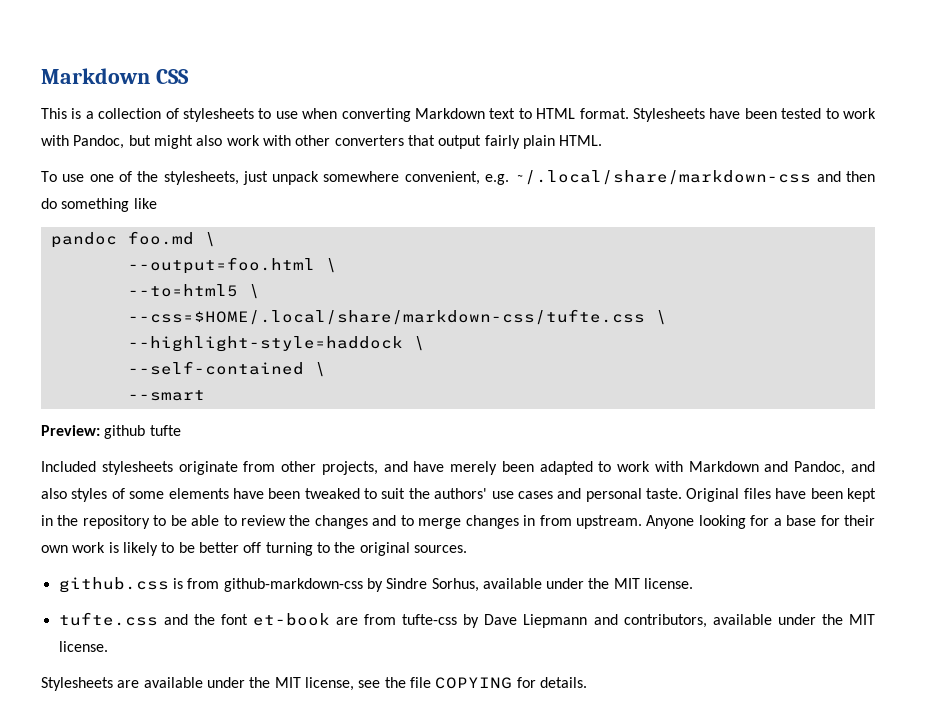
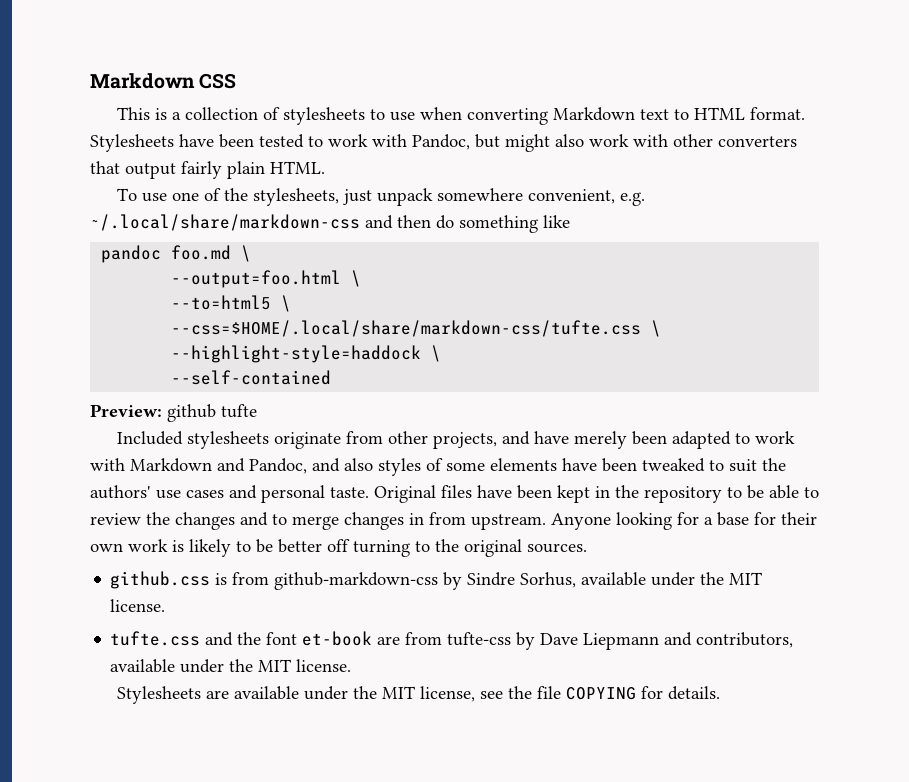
[314,362,326,377] [127,390,205,401] \ // --smart -> (332, 377) none

